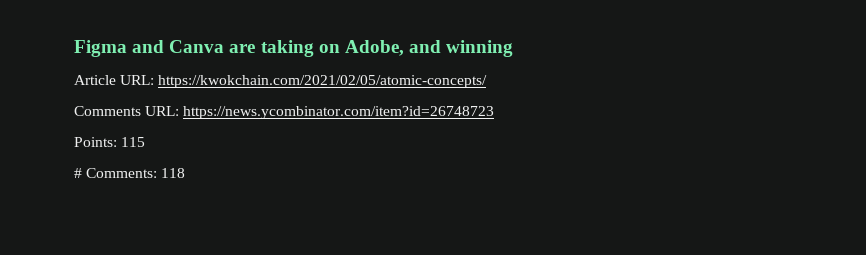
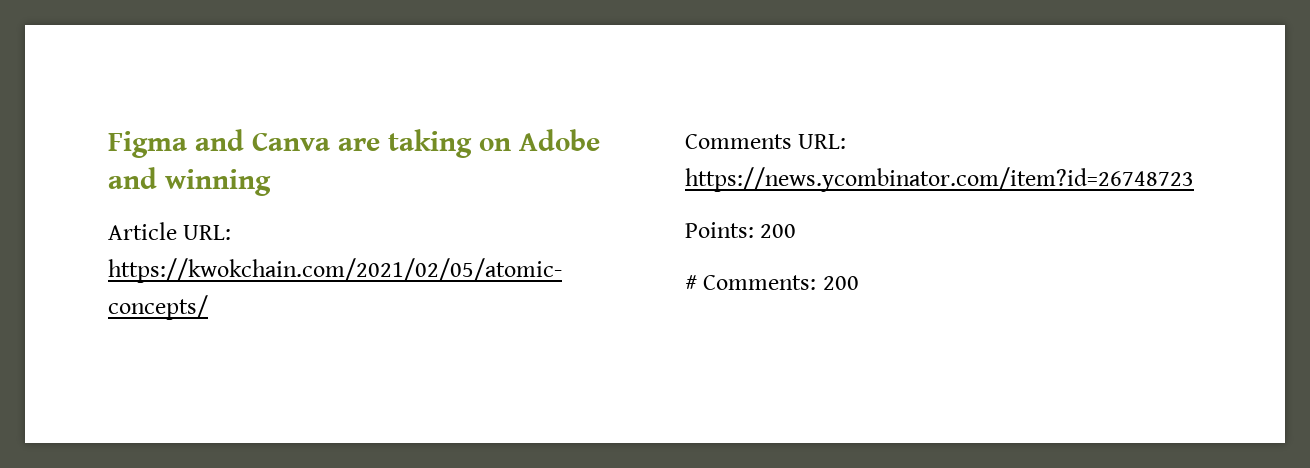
[344,40,404,56] Adobe, -> [519,129,600,151] Adobe
[121,137,146,147] 115 -> [760,224,797,238] 200
[161,168,186,178] 118 -> [822,276,859,290] 200

